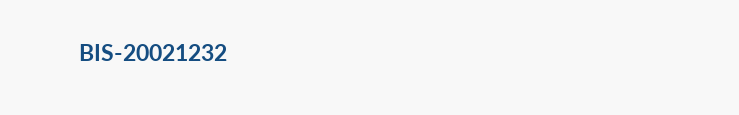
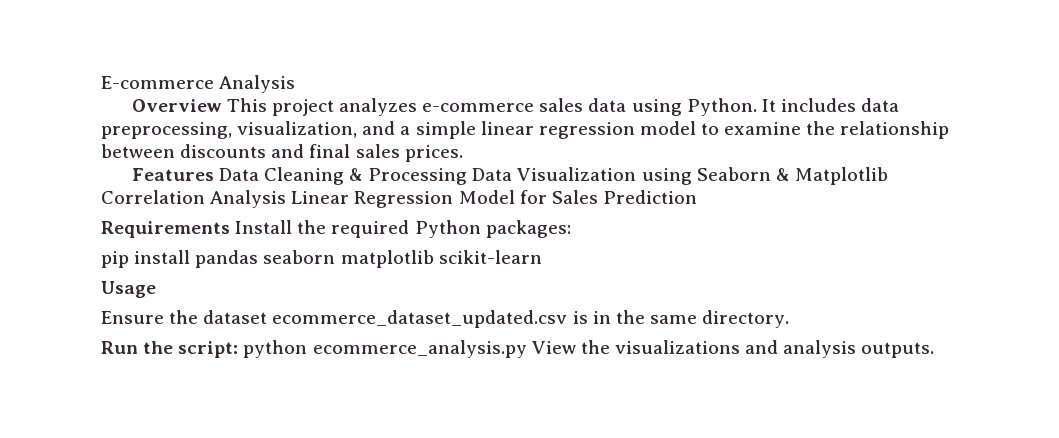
[79,44,227,61] BIS-20021232 -> [101,75,296,93] [131,98,900,116] [101,121,950,139] [101,144,463,162] [131,167,888,185] [101,190,697,208] [101,220,571,238] [101,250,542,268] [101,281,156,298] [101,310,790,328] [101,340,935,358] E-commerce Analysis // Overview This project analyzes e-commerce sales data using Python. It includes data preprocessing, visualization, and a simple linear regression model to examine the relationship between discounts and final sales prices. // Features Data Cleaning & Processing Data Visualization using Seaborn & Matplotlib Correlation Analysis Linear Regression Model for Sales Prediction // Requirements Install the required Python packages: // pip install pandas seaborn matplotlib scikit-learn // Usage // Ensure the dataset ecommerce_dataset_updated.csv is in the same directory. // Run the script: python ecommerce_analysis.py View the visualizations and analysis outputs.

